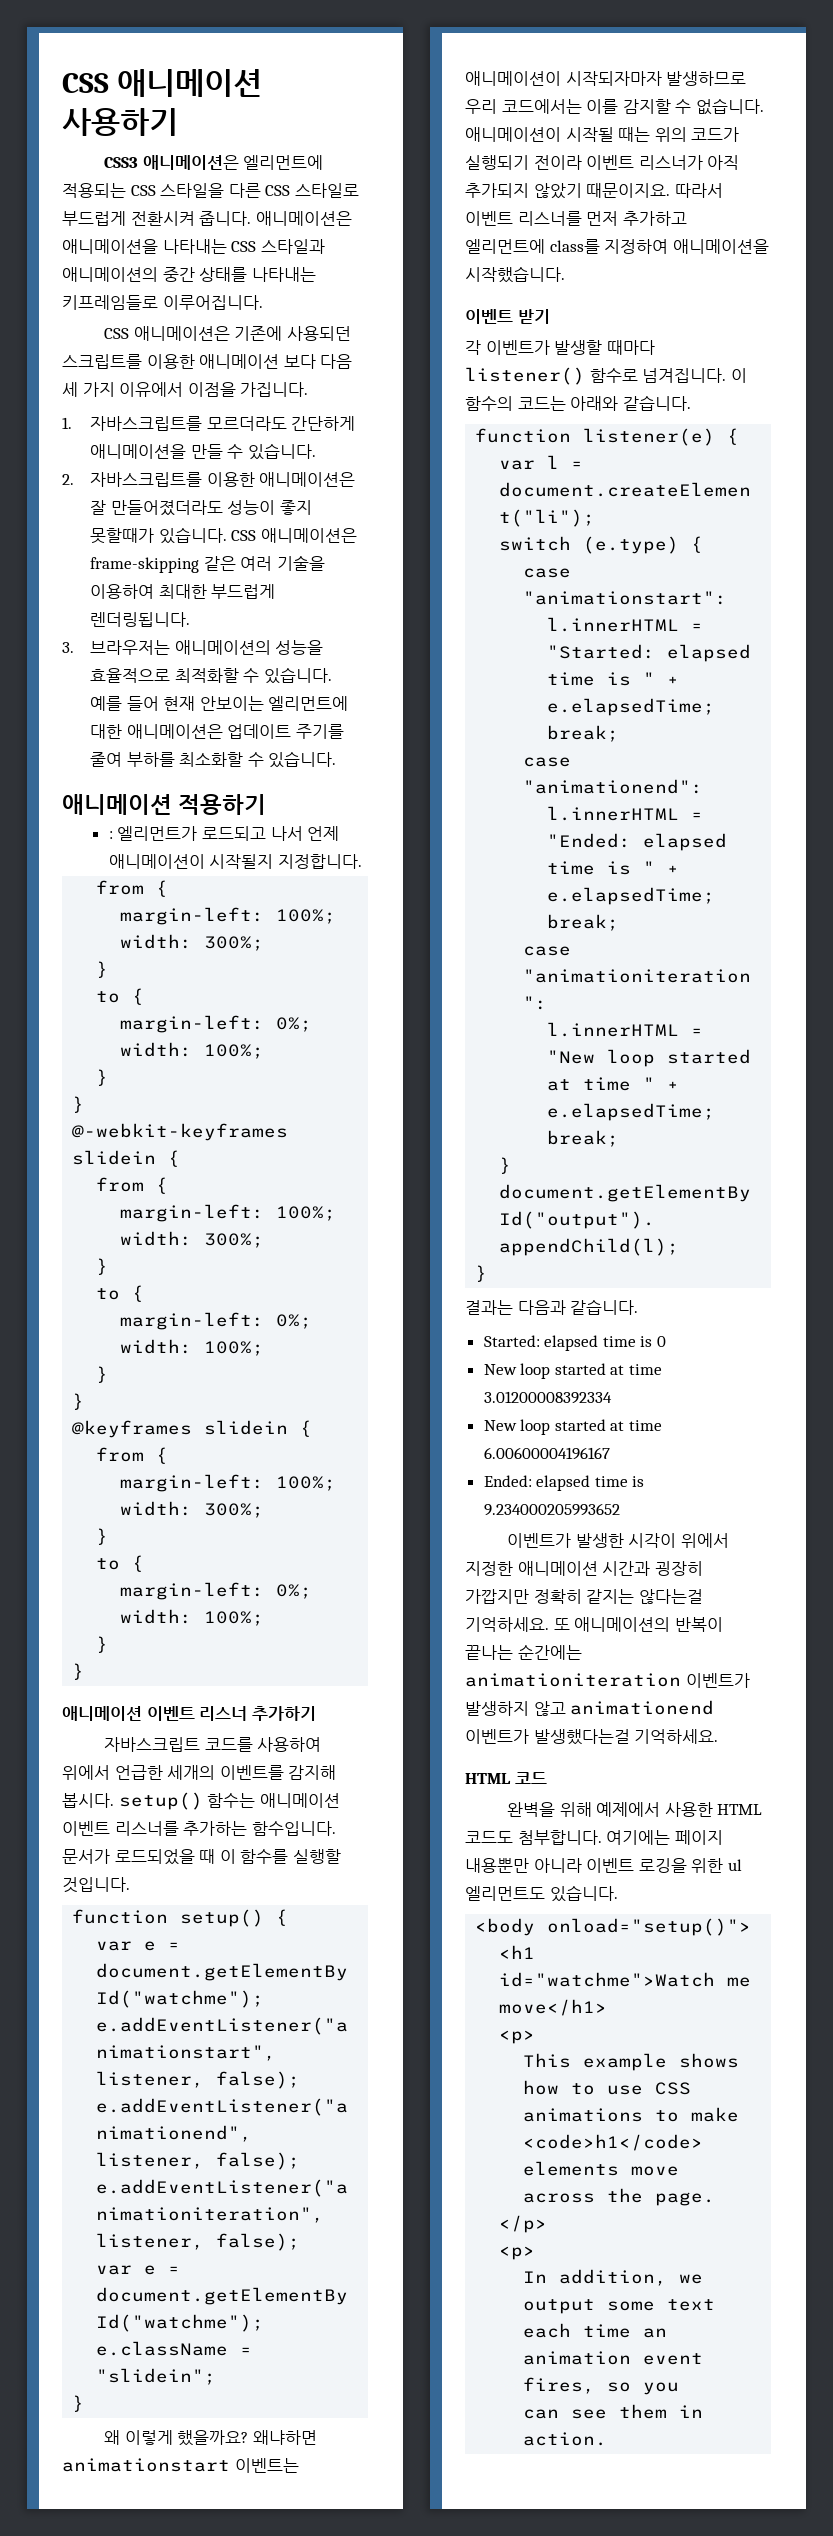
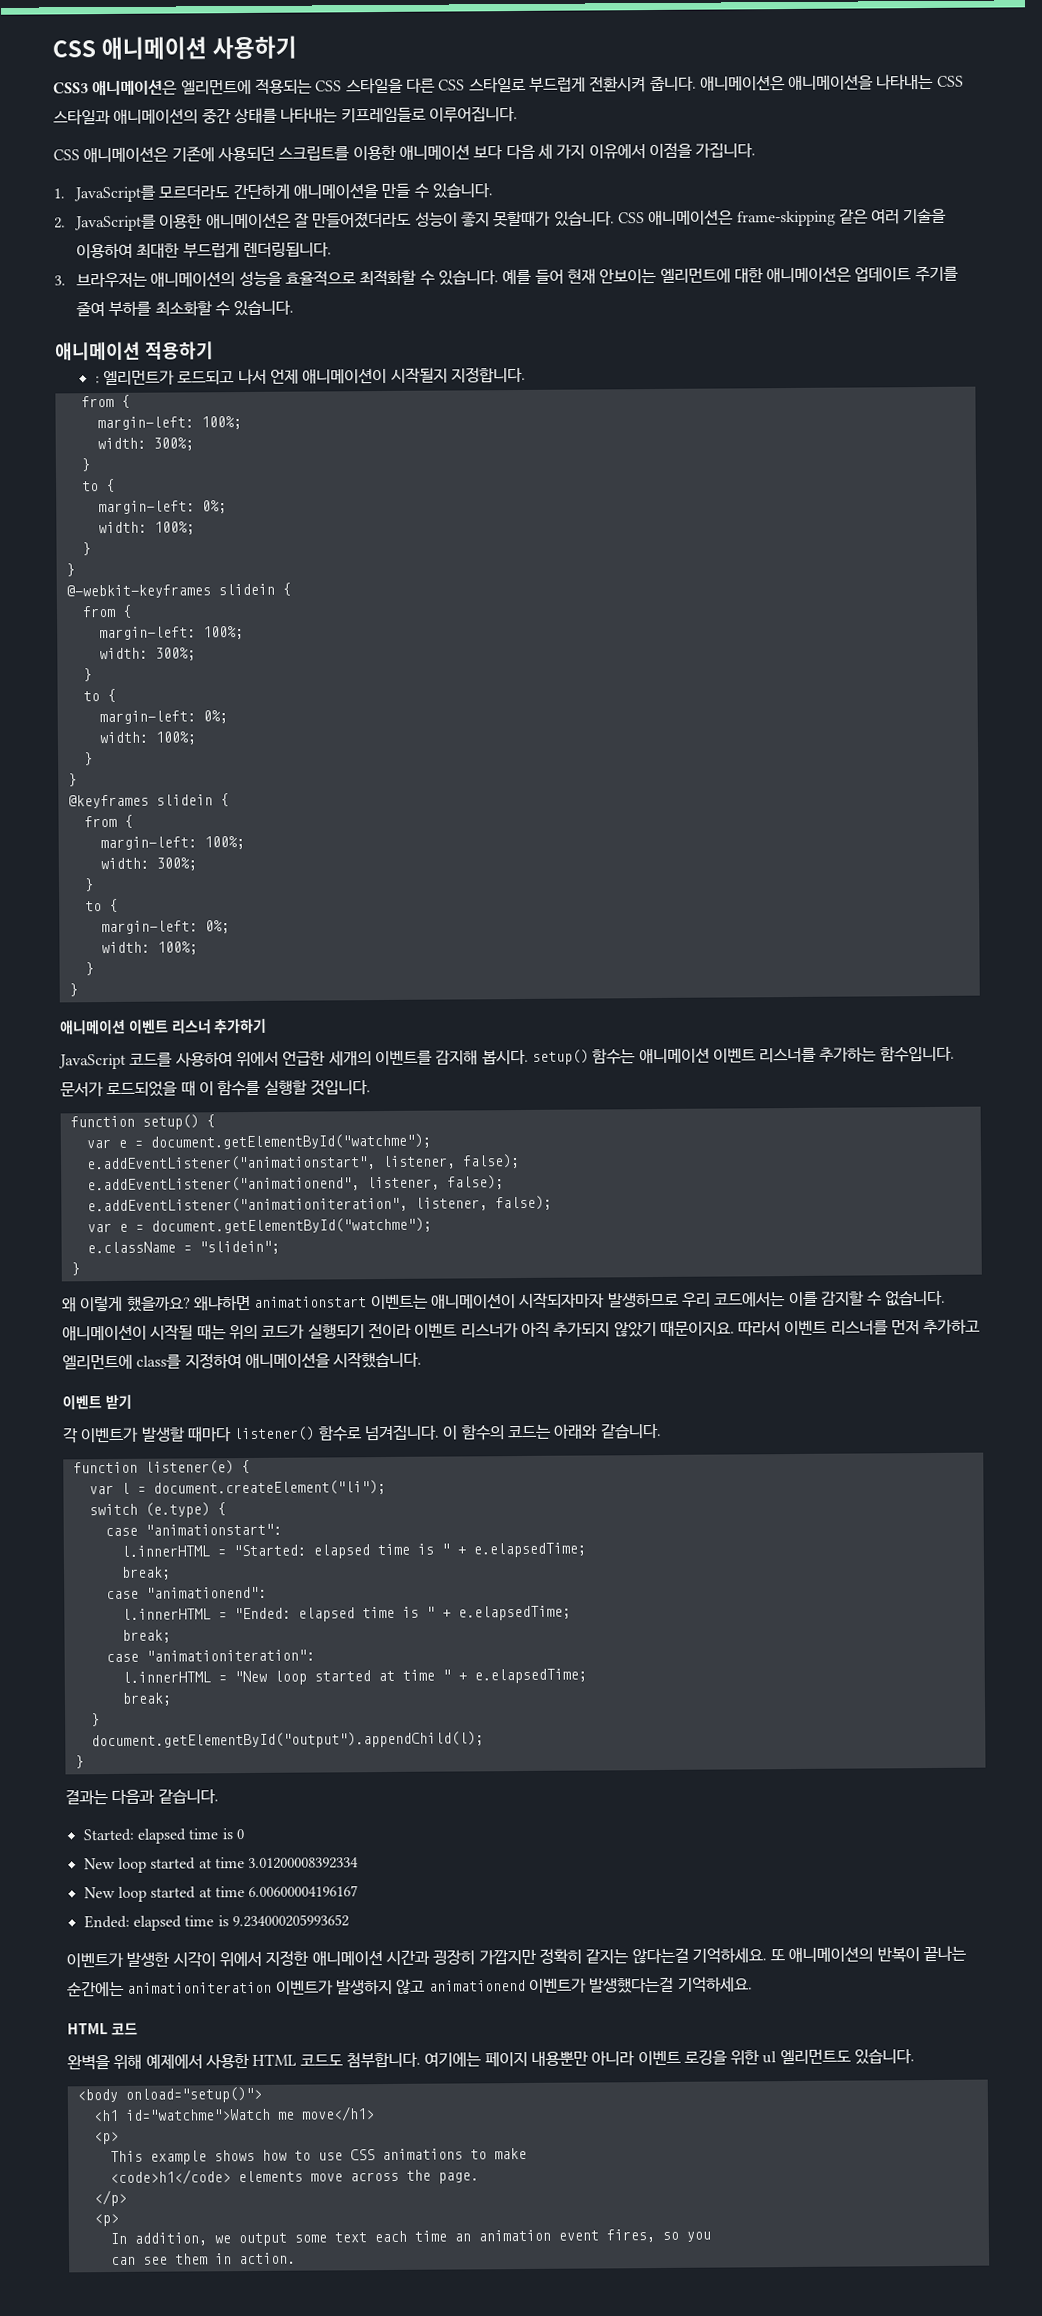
[90,416,203,431] 자바스크립트를 -> [73,185,157,203] JavaScript를
[90,472,203,487] 자바스크립트를 -> [74,214,158,232] JavaScript를
[104,1737,201,1752] 자바스크립트 -> [58,1053,126,1070] JavaScript

